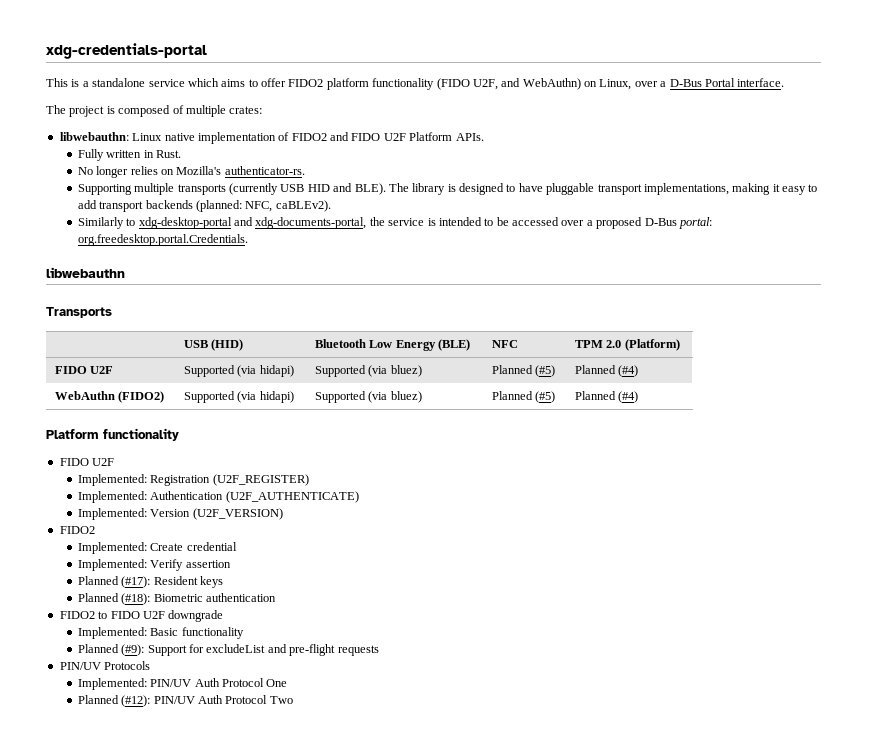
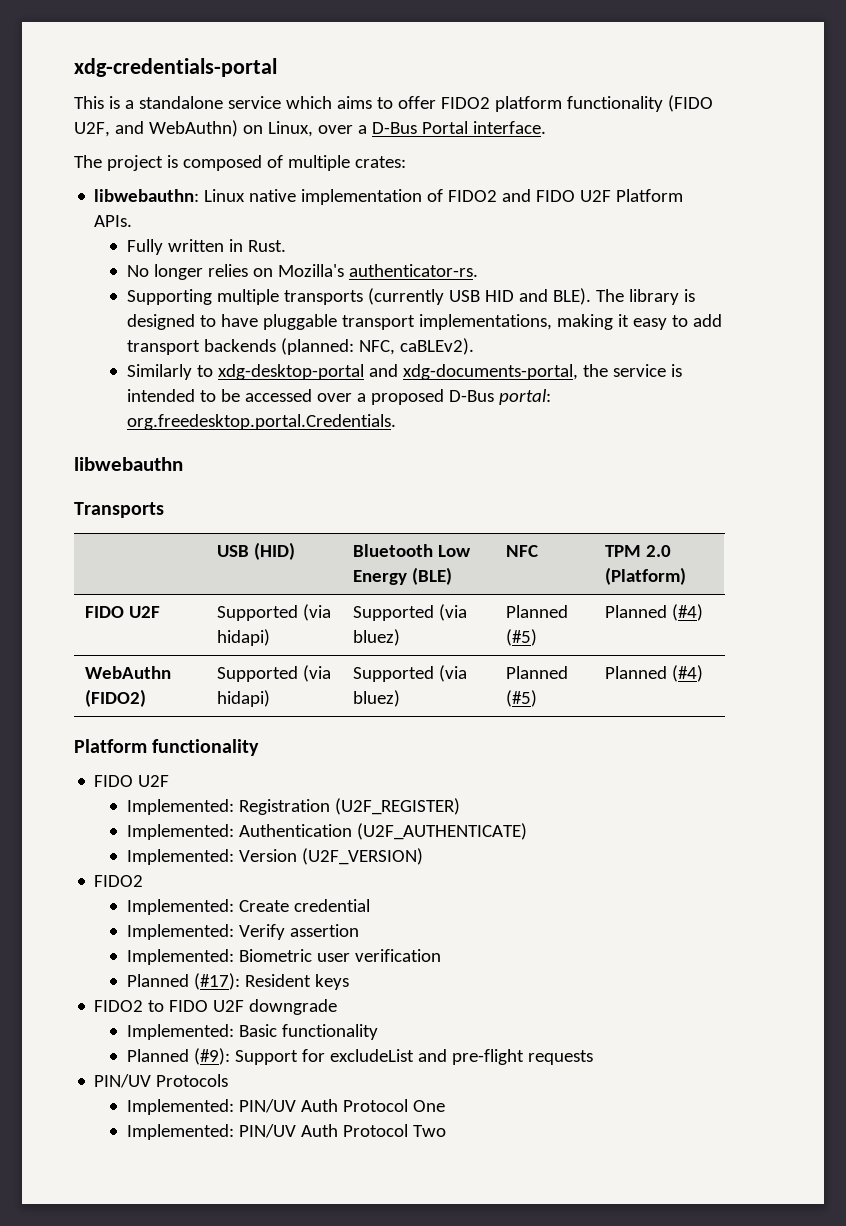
(231, 564) none -> [127,949,442,965] // Implemented: Biometric user verification
[77,593,277,605] // Planned (#18): Biometric authentication -> (350, 982) none
[77,695,151,707] Planned (#12): -> [127,1124,235,1140] Implemented:

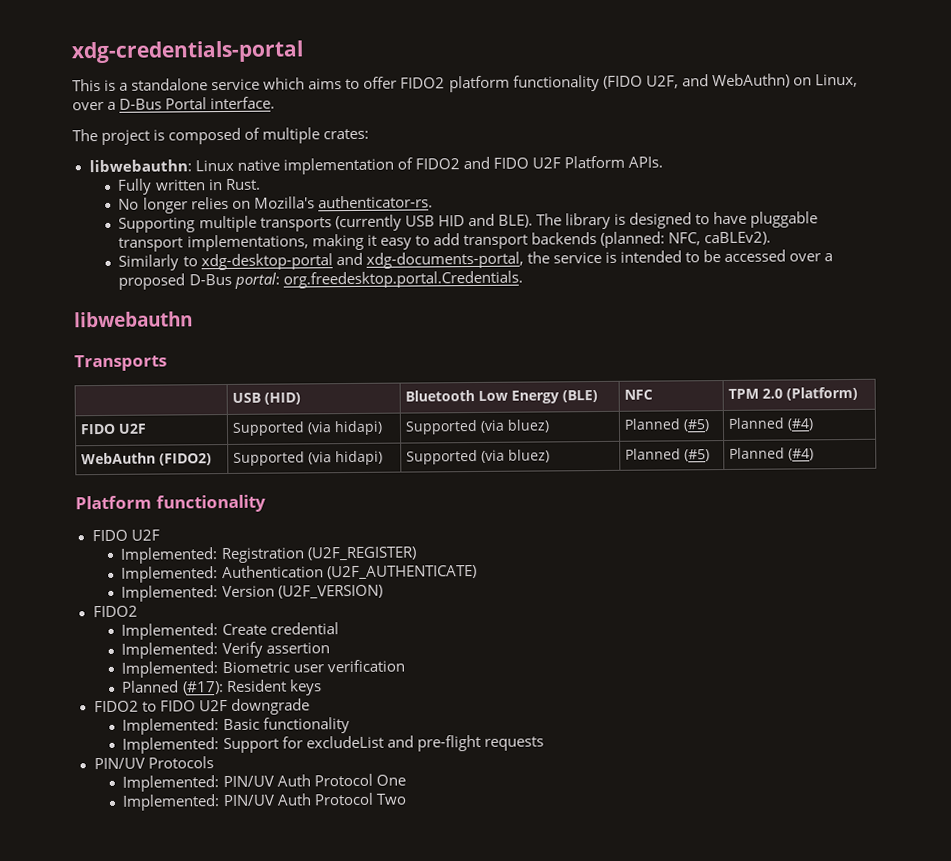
[127,1048,231,1065] Planned (#9): -> [122,737,220,754] Implemented:

